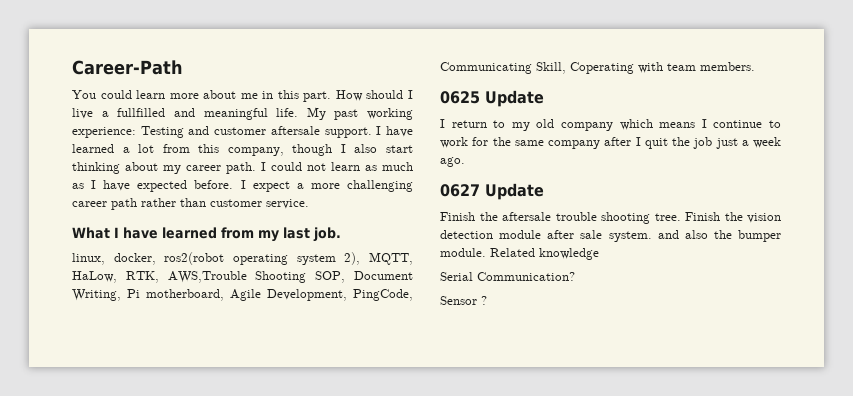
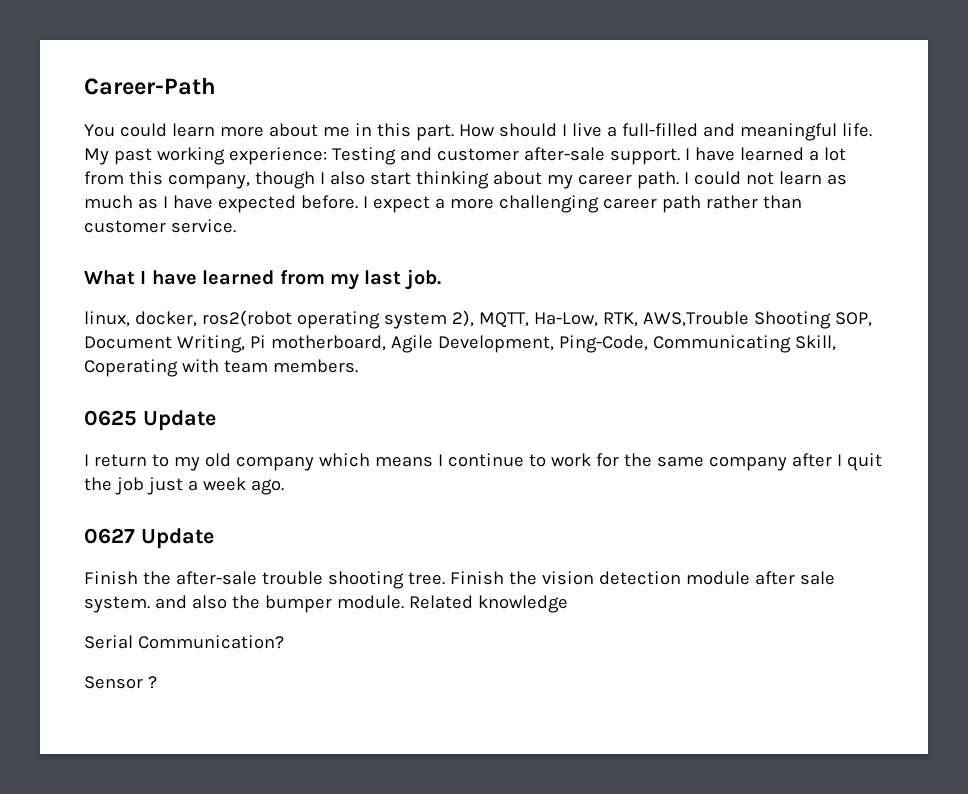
[117,108,166,117] fullfilled -> [621,123,698,137] full-filled
[270,126,320,135] aftersale -> [523,147,605,161] after-sale
[72,271,117,283] HaLow, -> [533,312,598,327] Ha-Low,
[353,289,413,301] PingCode, -> [558,335,648,353] Ping-Code,
[502,212,551,221] aftersale -> [175,571,257,585] after-sale

